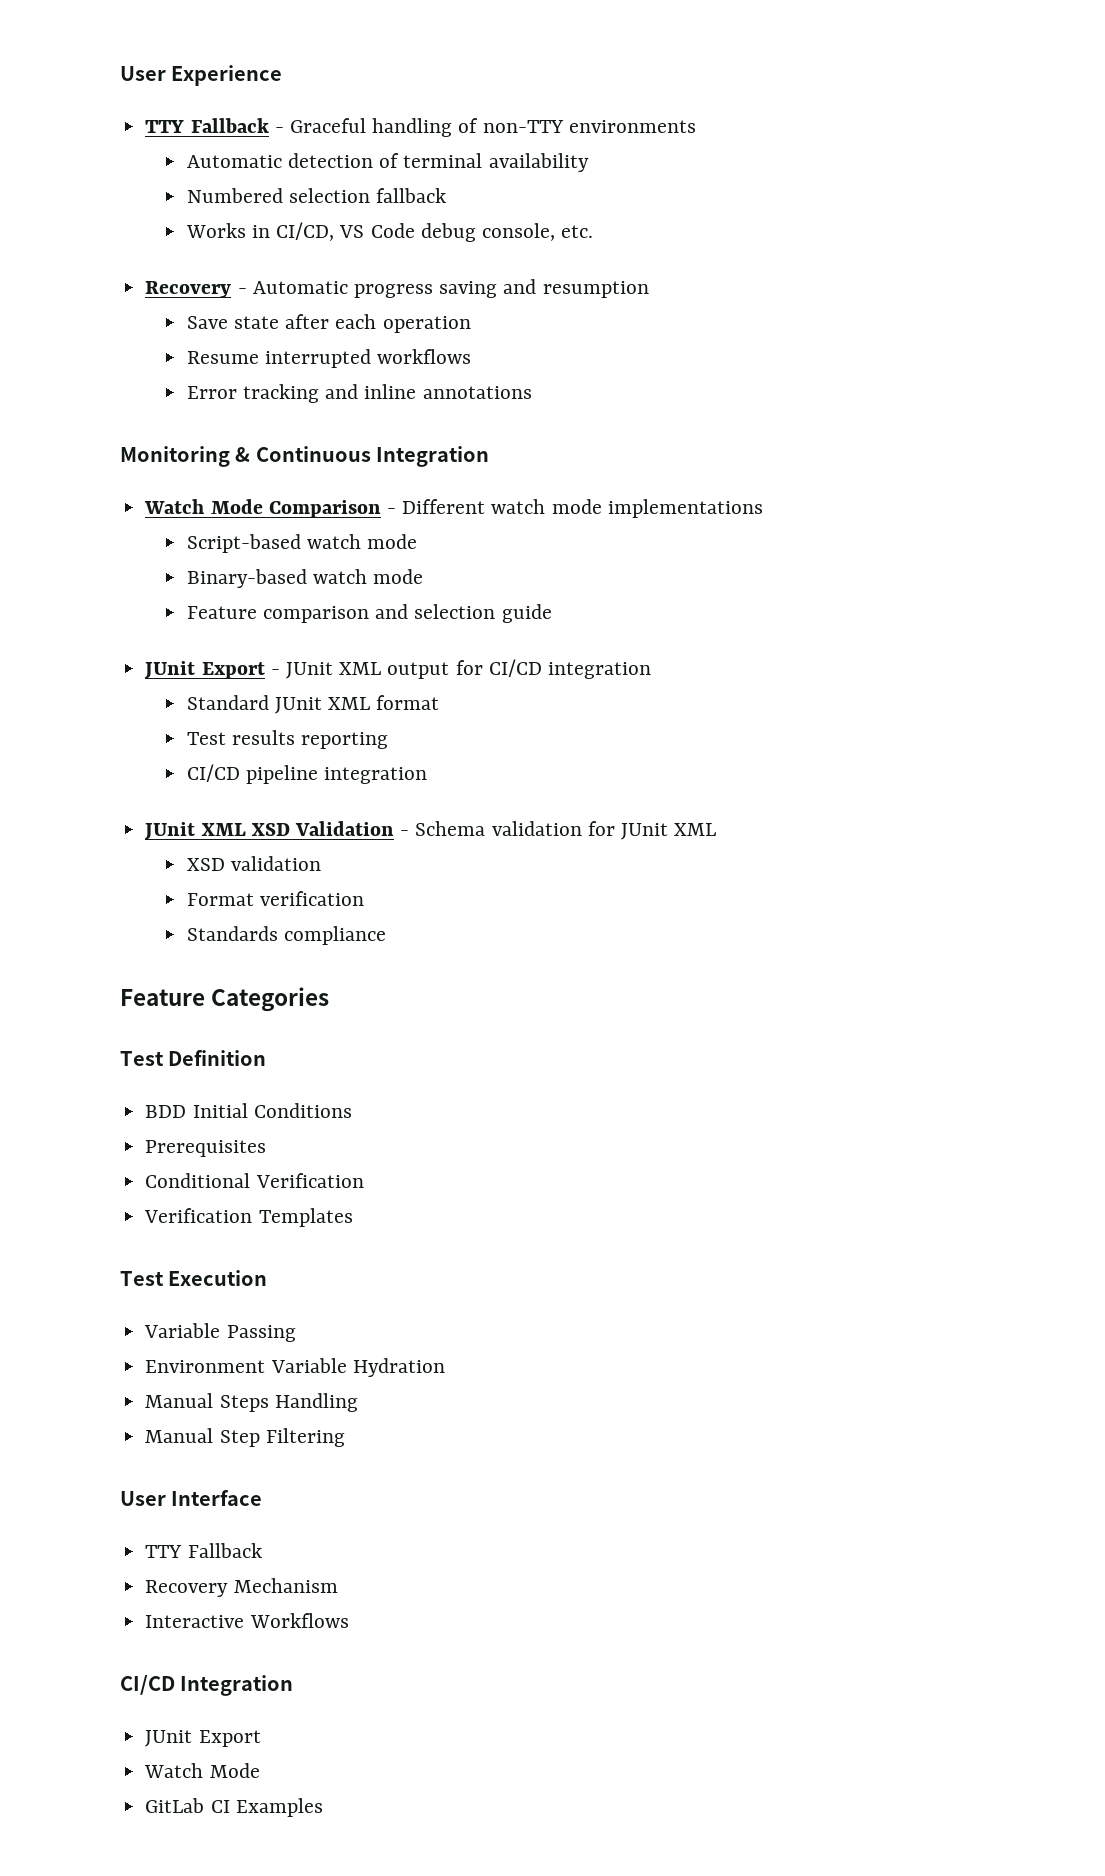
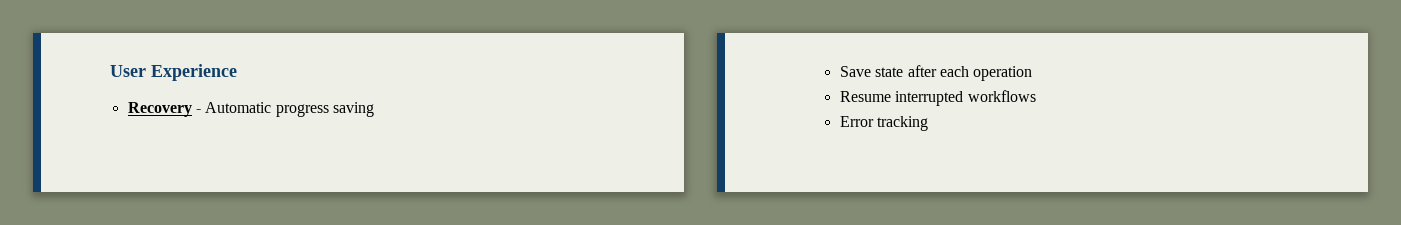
[145,118,696,137] [186,153,589,172] [186,188,447,203] [185,222,594,242] // TTY Fallback - Graceful handling of non-TTY environments // Automatic detection of terminal availability // Numbered selection fallback // Works in CI/CD, VS Code debug console, etc. -> (237, 72) none
[503,279,649,298] and resumption -> (374, 109) none
[325,384,532,399] [120,446,490,467] [144,499,763,518] [186,534,418,553] [186,569,424,588] [186,604,552,623] [144,659,651,679] [186,695,440,714] [186,730,389,749] [186,764,428,784] [144,821,717,840] [186,856,321,871] [186,891,364,906] [186,926,386,945] [120,987,330,1012] [120,1050,267,1066] [145,1103,352,1118] [145,1140,267,1157] [145,1173,364,1188] [144,1208,353,1227] [120,1270,268,1286] [144,1323,296,1342] [145,1358,445,1377] [145,1393,358,1412] [145,1428,345,1447] [120,1490,263,1506] [145,1543,262,1558] [145,1578,338,1597] [145,1613,349,1628] [120,1675,294,1696] [145,1730,261,1747] [144,1763,260,1778] [145,1798,323,1817] and inline annotations // Monitoring & Continuous Integration // Watch Mode Comparison - Different watch mode implementations // Script-based watch mode // Binary-based watch mode // Feature comparison and selection guide // JUnit Export - JUnit XML output for CI/CD integration // Standard JUnit XML format // Test results reporting // CI/CD pipeline integration // JUnit XML XSD Validation - Schema validation for JUnit XML // XSD validation // Format verification // Standards compliance // Feature Categories // Test Definition // BDD Initial Conditions // Prerequisites // Conditional Verification // Verification Templates // Test Execution // Variable Passing // Environment Variable Hydration // Manual Steps Handling // Manual Step Filtering // User Interface // TTY Fallback // Recovery Mechanism // Interactive Workflows // CI/CD Integration // JUnit Export // Watch Mode // GitLab CI Examples -> (929, 123) none

